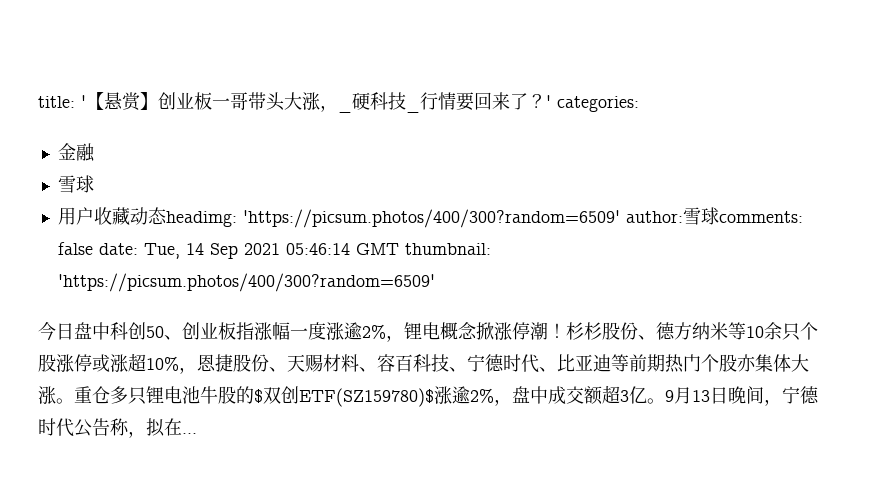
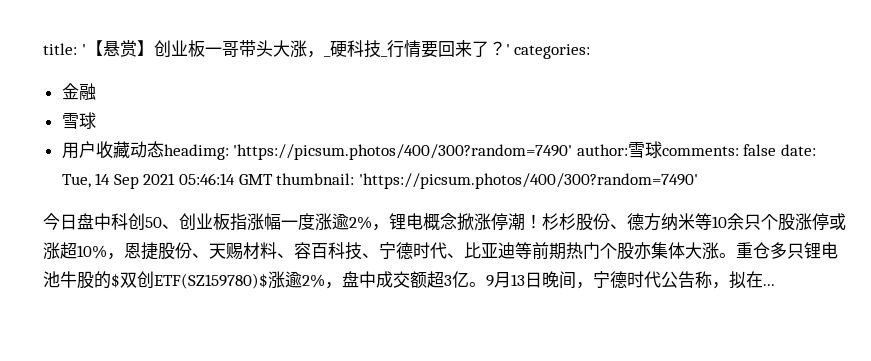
[242,209,620,228] 'https://picsum.photos/400/300?random=6509' -> [233,144,573,160] 'https://picsum.photos/400/300?random=7490'
[57,273,435,292] 'https://picsum.photos/400/300?random=6509' -> [358,173,698,189] 'https://picsum.photos/400/300?random=7490'

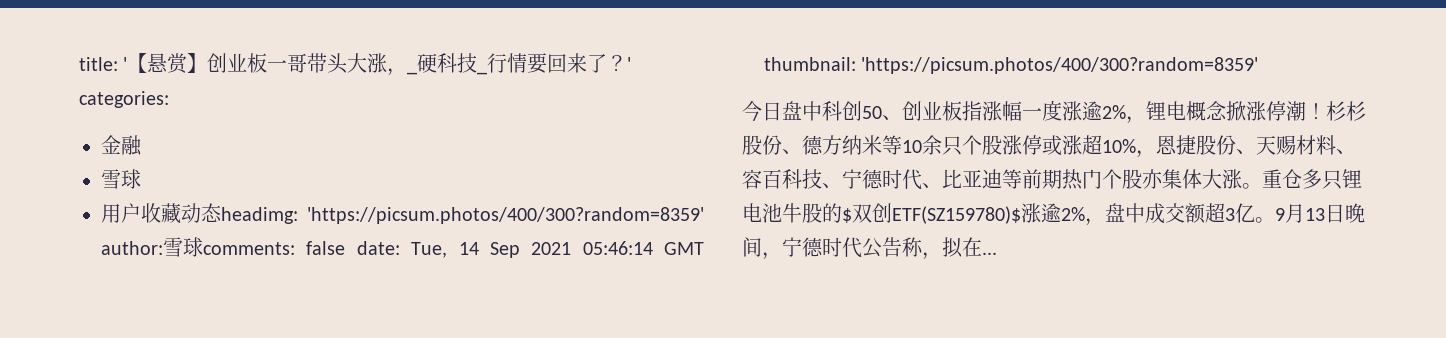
[233,144,573,160] 'https://picsum.photos/400/300?random=7490' -> [307,207,704,224] 'https://picsum.photos/400/300?random=8359'
[358,173,698,189] 'https://picsum.photos/400/300?random=7490' -> [861,57,1259,74] 'https://picsum.photos/400/300?random=8359'

